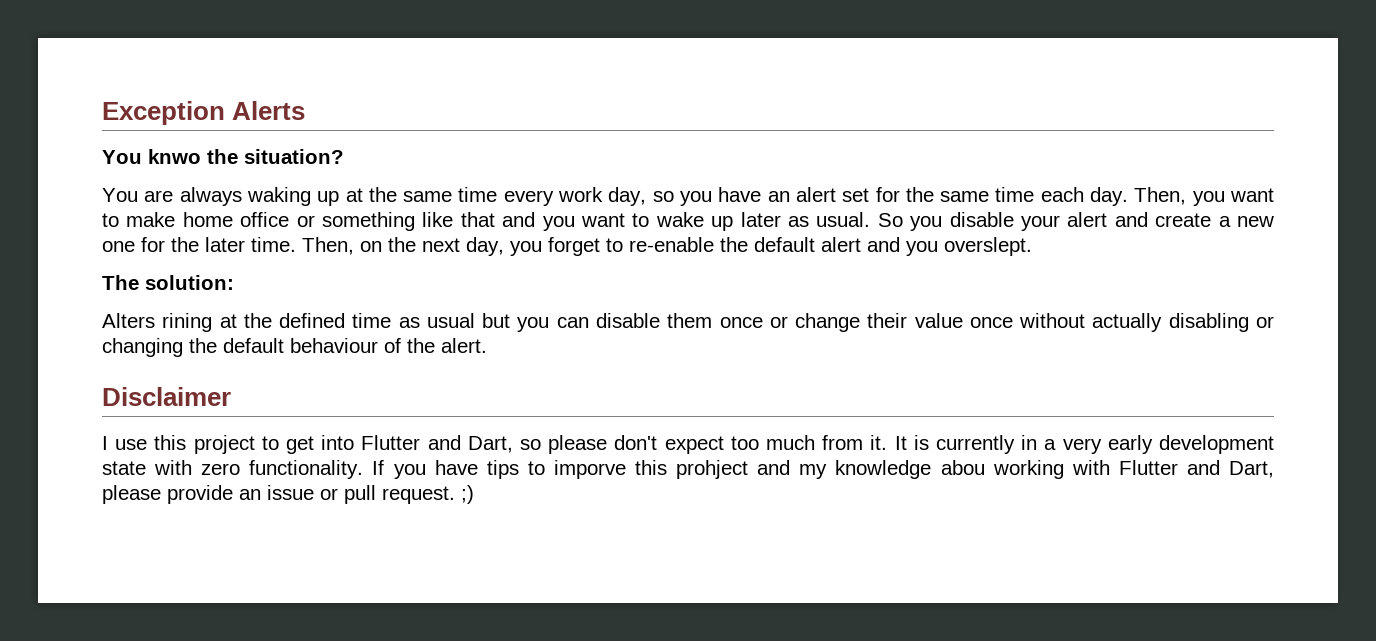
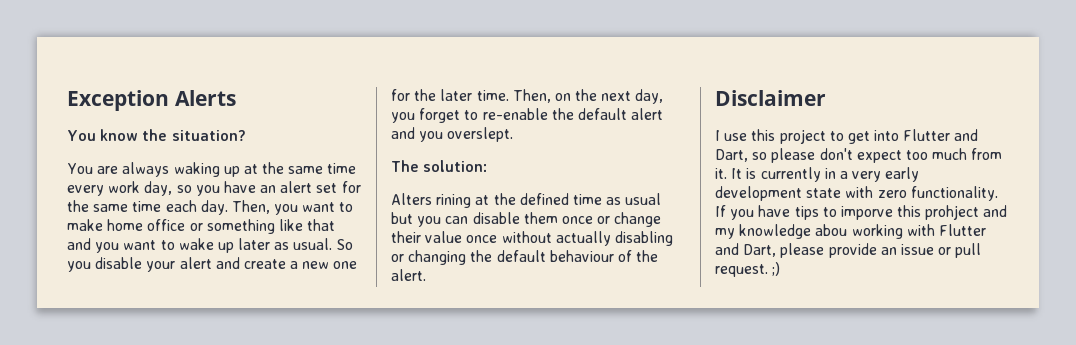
[148,149,201,164] knwo -> [100,129,139,141] know

